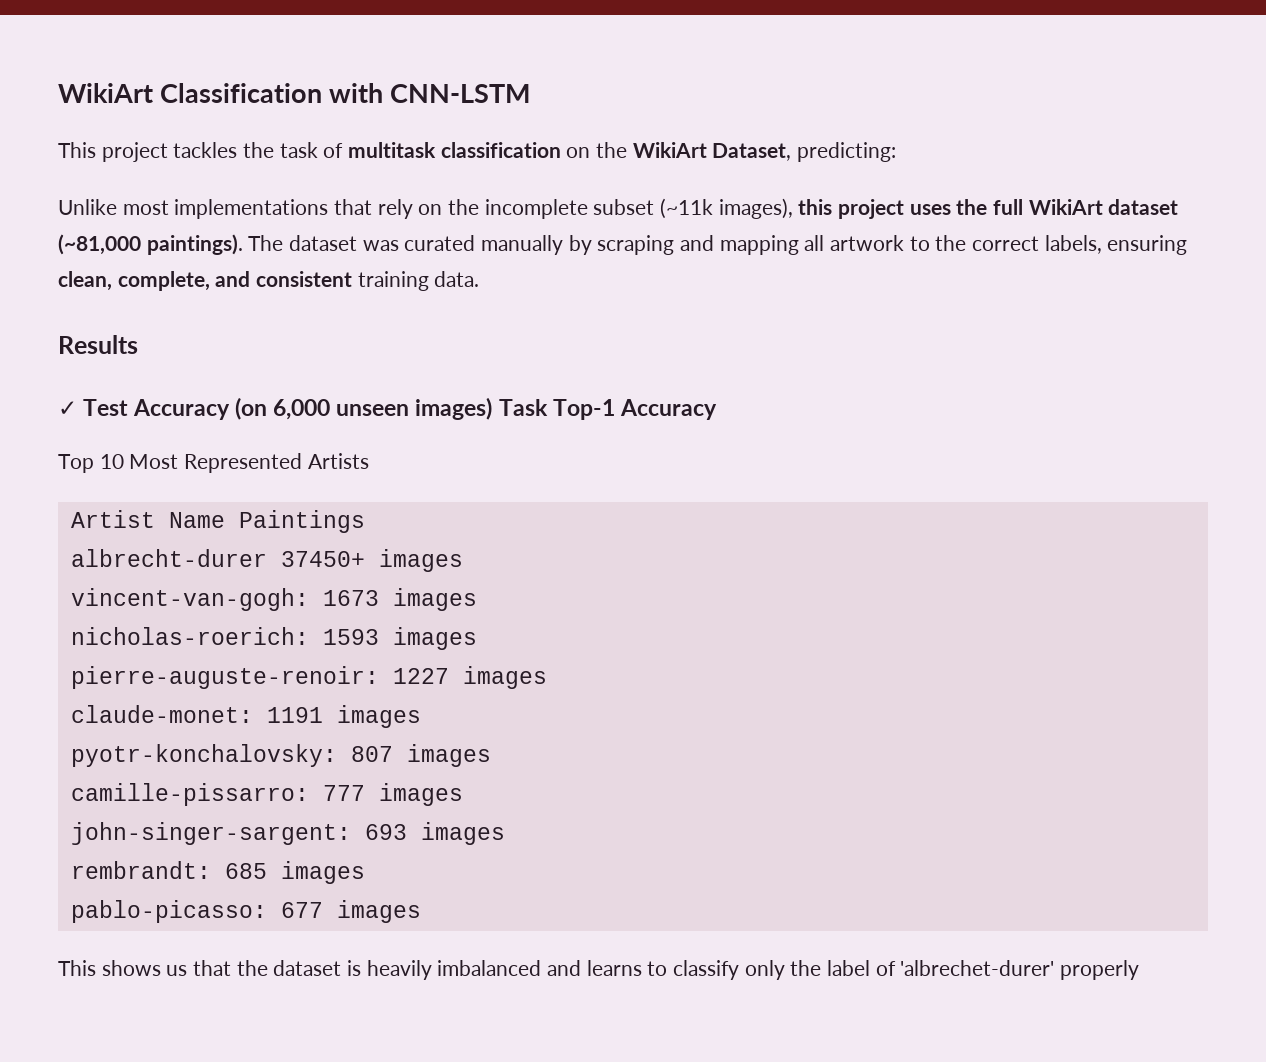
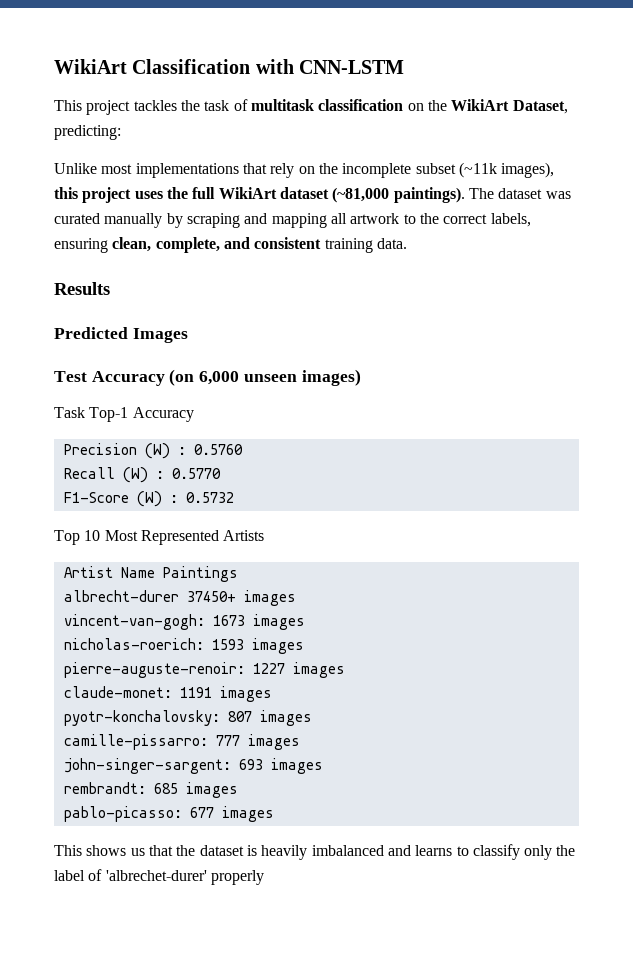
[58,401,77,416] ✓ -> [54,327,188,343] Predicted Images //
(493, 408) none -> (361, 377) //
(717, 409) none -> [63,443,243,459] [63,467,221,483] [63,491,234,507] // Precision (W) : 0.5760 // Recall (W) : 0.5770 // F1-Score (W) : 0.5732

